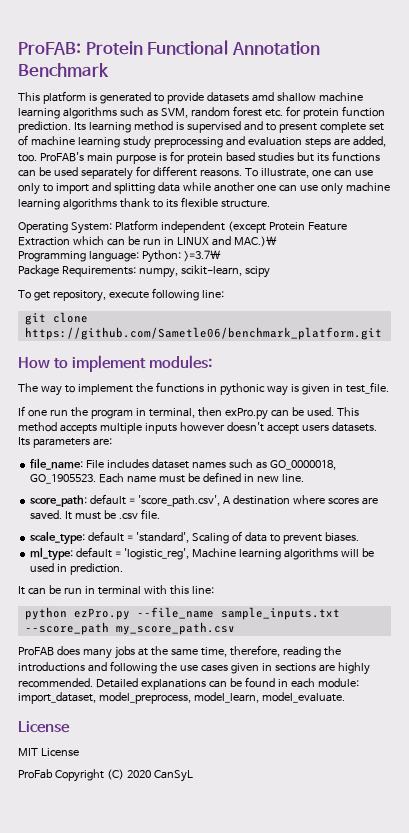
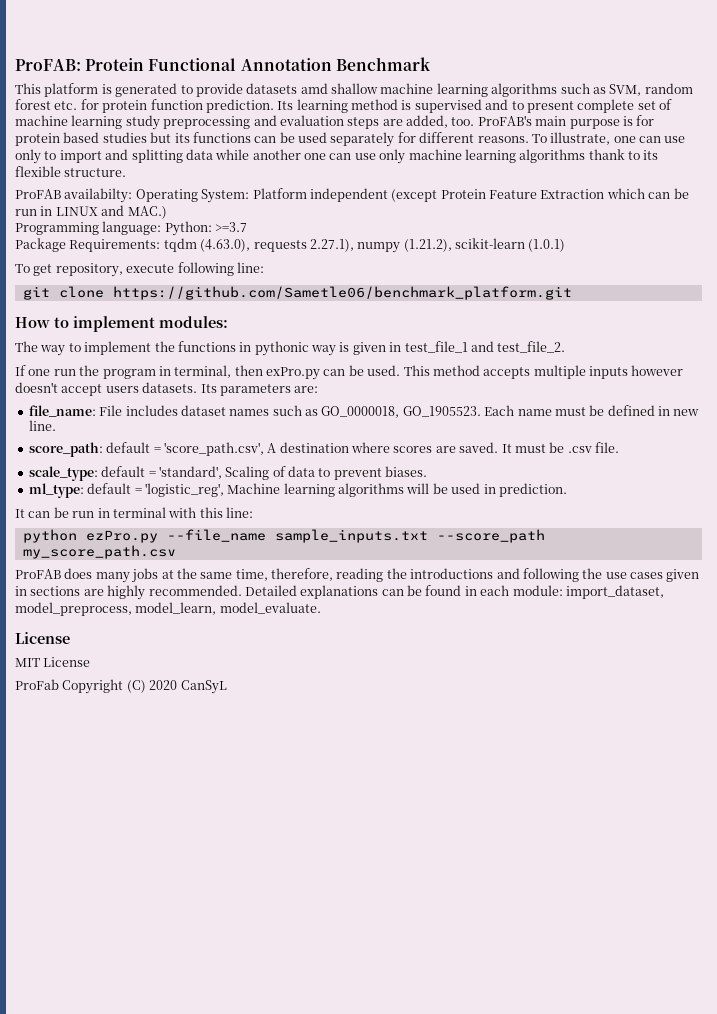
(270, 204) none -> [15,188,133,203] ProFAB availabilty:
[233,236,277,247] MAC.)\ -> [127,206,167,219] MAC.)
[183,250,221,262] >=3.7\ -> [215,222,248,232] >=3.7
[138,265,270,278] numpy, scikit-learn, scipy -> [163,238,566,253] tqdm (4.63.0), requests 2.27.1), numpy (1.21.2), scikit-learn (1.0.1)
[345,382,389,394] test_file. -> [404,341,566,353] test_file_1 and test_file_2.

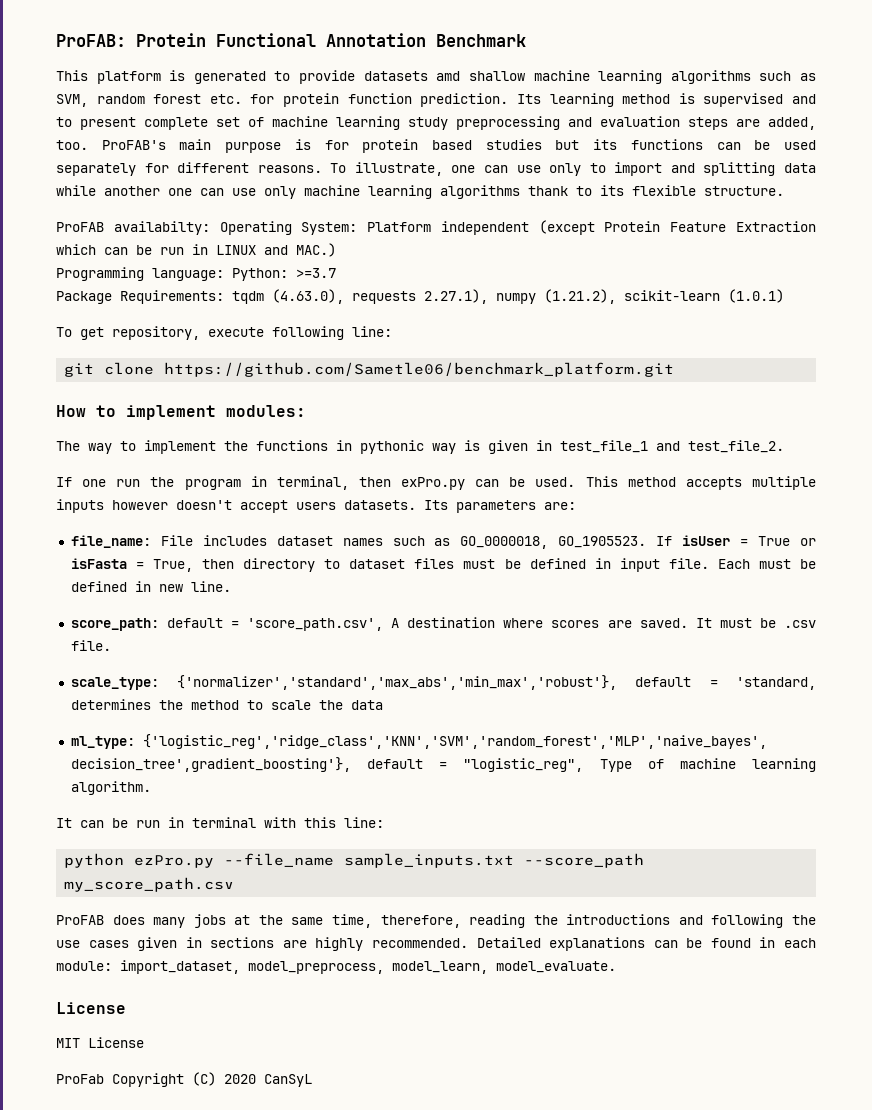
[484,405,552,416] Each name -> [656,535,817,546] [70,558,750,572] If isUser = True or isFasta = True, then directory to dataset files must be defined in input file. Each
[101,466,428,480] [28,483,567,498] default = 'standard', Scaling of data to prevent biases. // ml_type: default = 'logistic_reg', Machine learning algorithms will be used in prediction. -> [177,675,817,690] [70,699,383,710] [70,734,767,749] [70,757,816,772] [70,781,151,795] {'normalizer','standard','max_abs','min_max','robust'}, default = 'standard, determines the method to scale the data // ml_type: {'logistic_reg','ridge_class','KNN','SVM','random_forest','MLP','naive_bayes', decision_tree',gradient_boosting'}, default = "logistic_reg", Type of machine learning algorithm.

